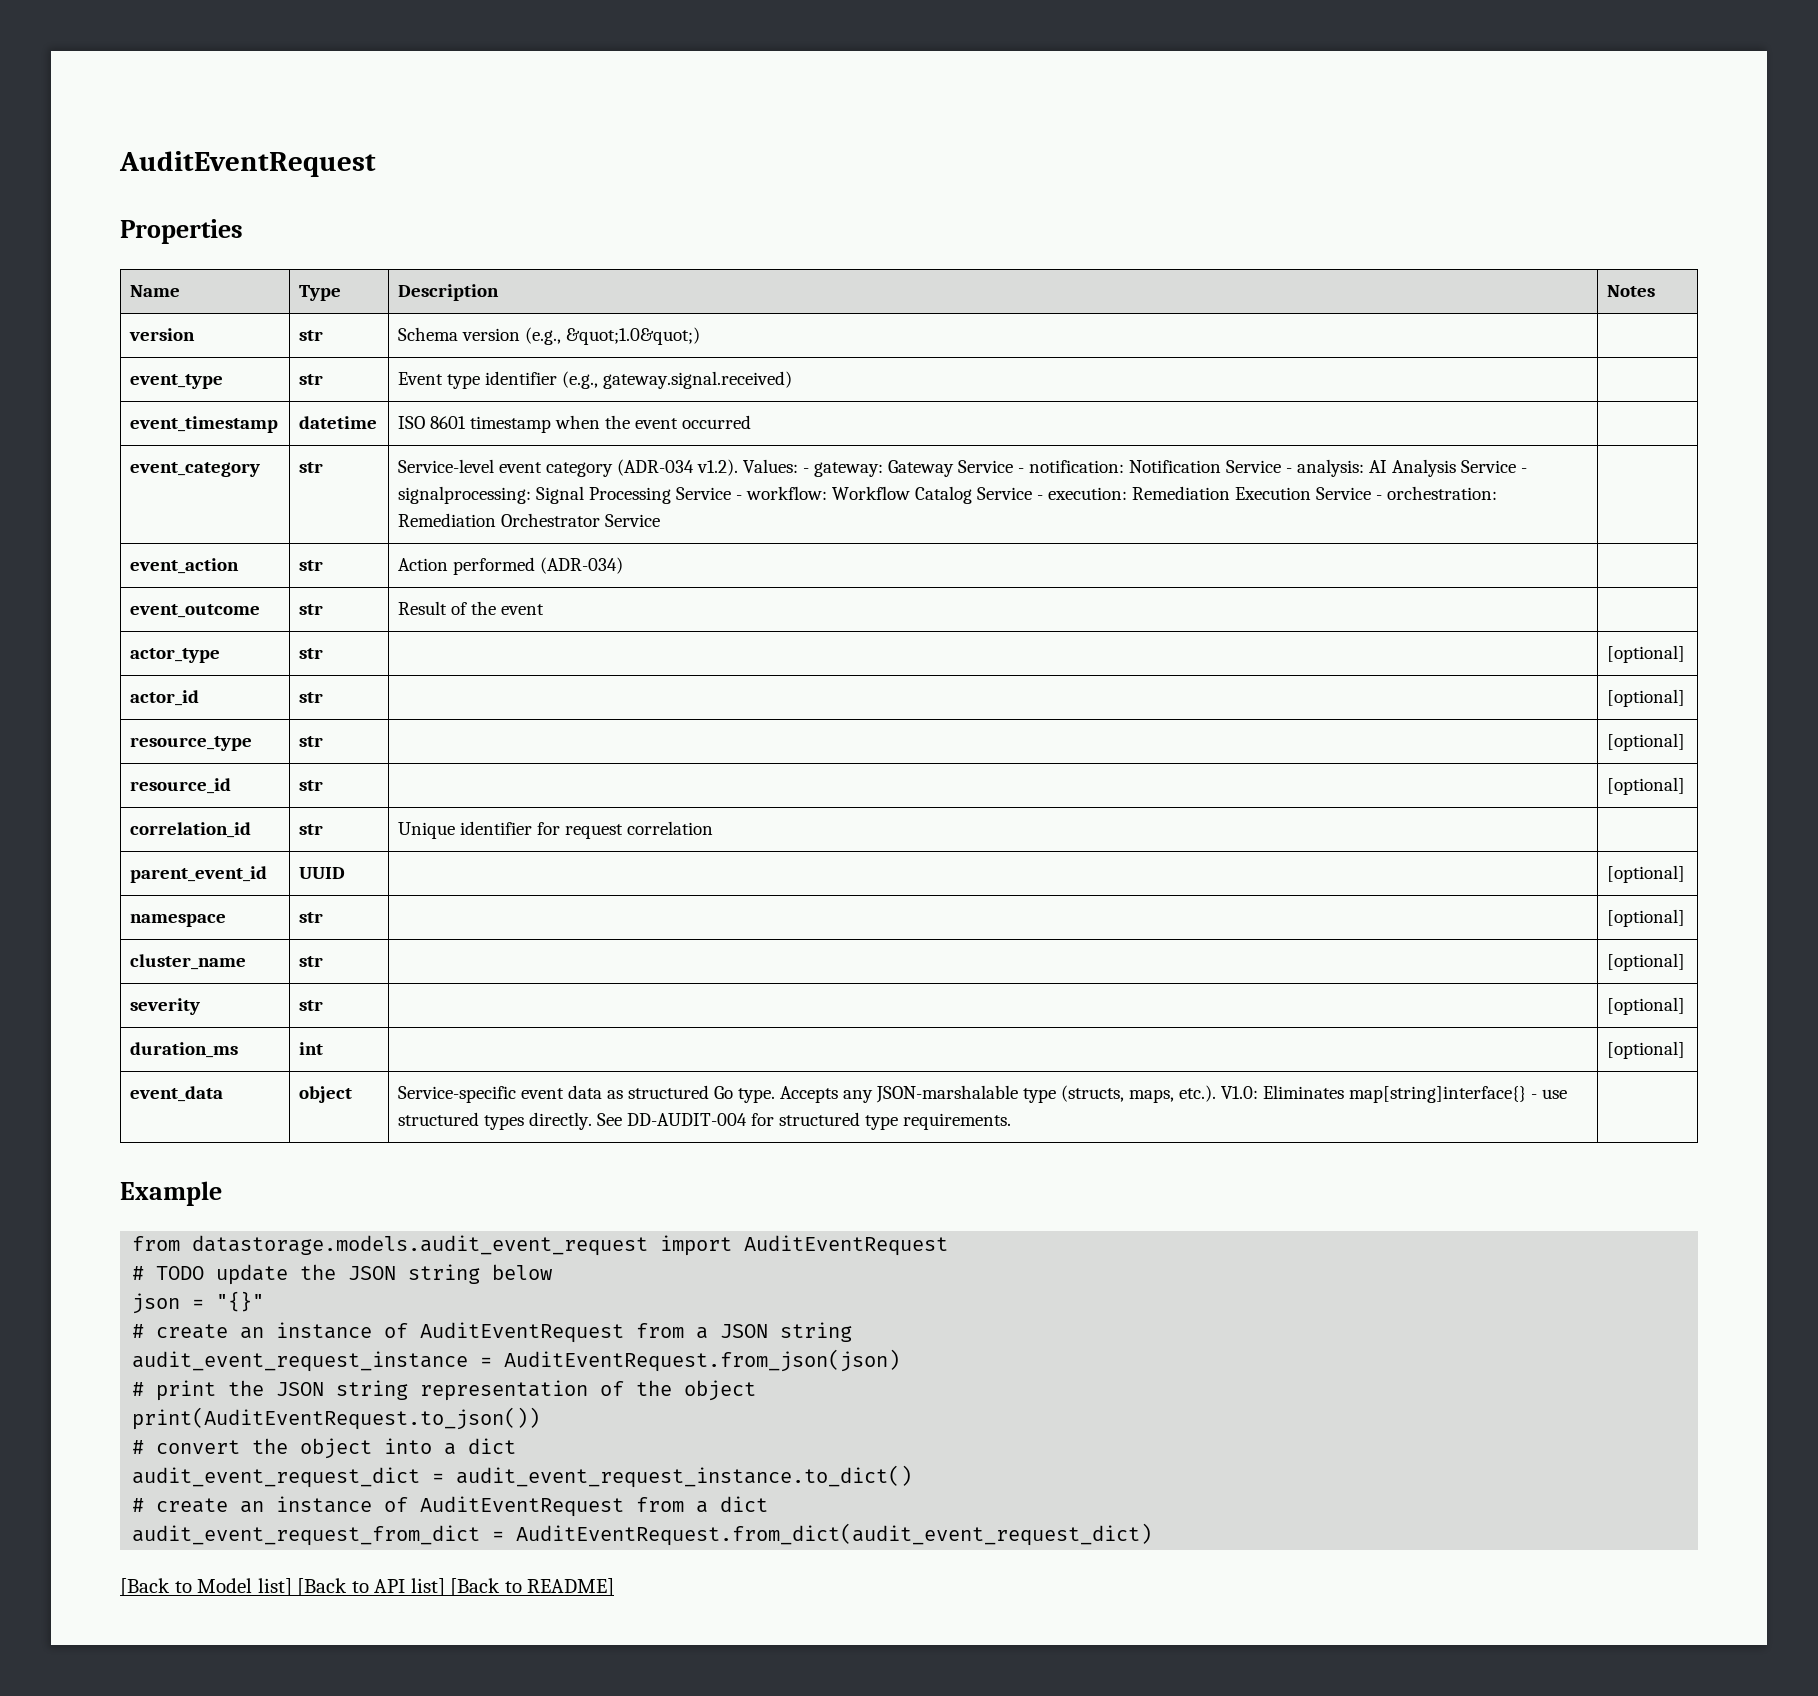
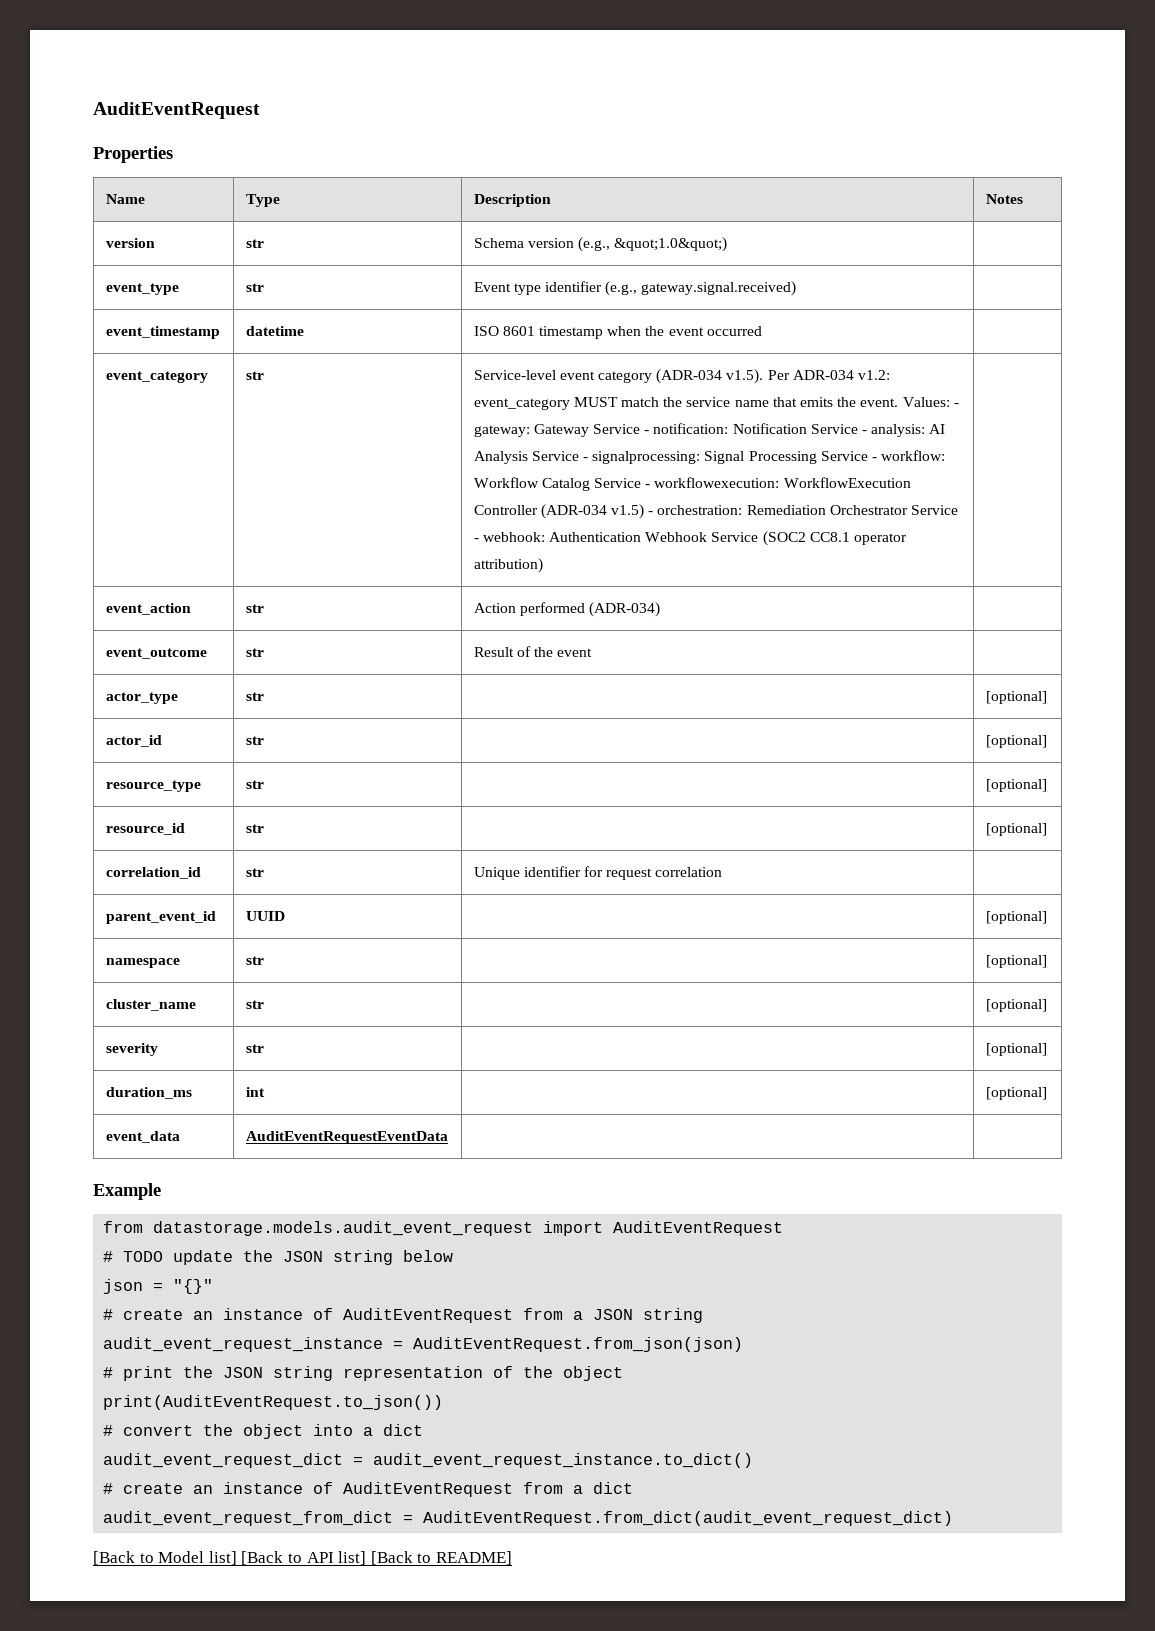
[697,459,739,476] v1.2). -> [726,369,890,384] [473,397,899,410] v1.5). Per ADR-034 v1.2: event_category MUST match the service name that emits the event.
[1048,486,1372,500] execution: Remediation Execution Service -> [654,477,911,488] [473,504,645,519] workflowexecution: WorkflowExecution Controller (ADR-034 v1.5)
(661, 520) none -> [473,531,907,546] [473,558,543,573] - webhook: Authentication Webhook Service (SOC2 CC8.1 operator attribution)
[299,1086,353,1103] [398,1085,1568,1103] [398,1112,1012,1130] object | Service-specific event data as structured Go type. Accepts any JSON-marshalable type (structs, maps, etc.). V1.0: Eliminates map[string]interface{} - use structured types directly. See DD-AUDIT-004 for structured type requirements. -> [245,1131,448,1144] AuditEventRequestEventData |

